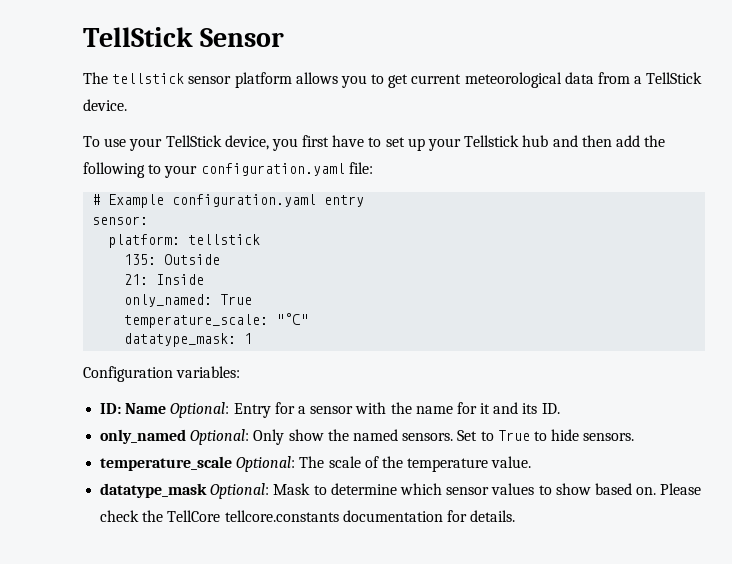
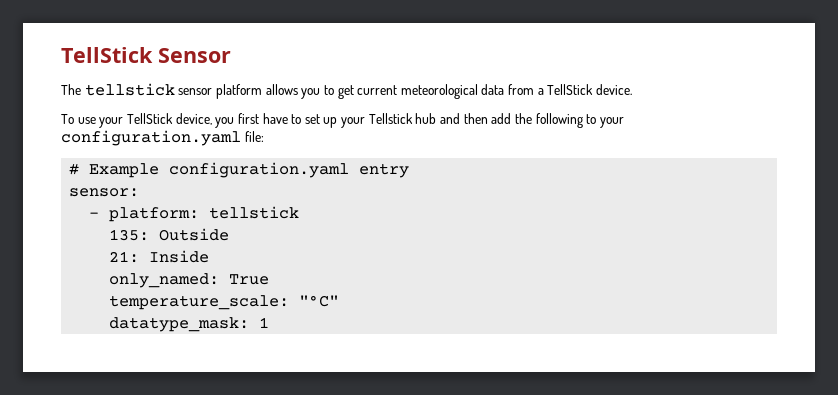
(149, 220) none -> [89,212,100,218] -
[83,366,241,382] [100,402,560,418] [100,429,635,445] [100,456,532,472] [100,483,702,499] [100,510,516,522] // Configuration variables: // ID: Name Optional: Entry for a sensor with the name for it and its ID. // only_named Optional: Only show the named sensors. Set to True to hide sensors. // temperature_scale Optional: The scale of the temperature value. // datatype_mask Optional: Mask to determine which sensor values to show based on. Please check the TellCore tellcore.constants documentation for details. -> (270, 322) none

